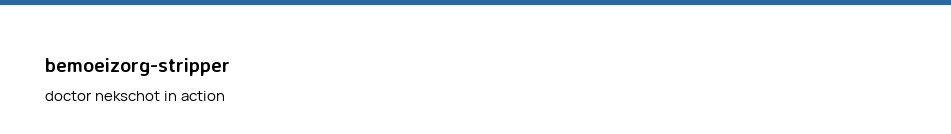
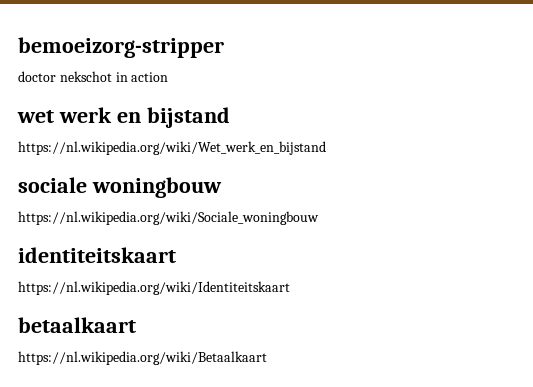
(226, 96) none -> [17,107,230,128] [18,141,326,155] [18,177,222,198] [18,211,319,225] [18,247,176,263] [18,281,290,295] [18,317,136,333] [18,351,267,365] // wet werk en bijstand // https://nl.wikipedia.org/wiki/Wet_werk_en_bijstand // sociale woningbouw // https://nl.wikipedia.org/wiki/Sociale_woningbouw // identiteitskaart // https://nl.wikipedia.org/wiki/Identiteitskaart // betaalkaart // https://nl.wikipedia.org/wiki/Betaalkaart

